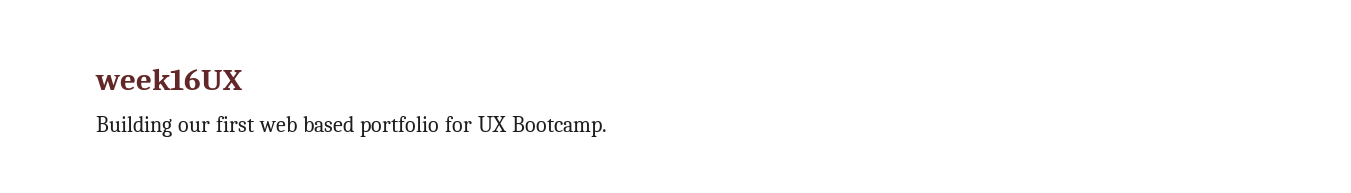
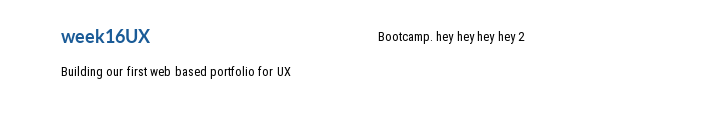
(607, 126) none -> [436,31,525,44] hey hey hey hey 2

